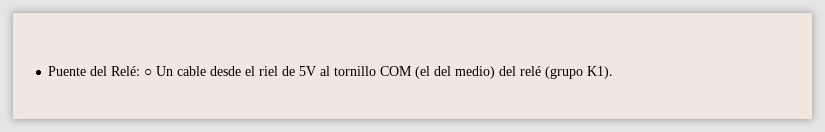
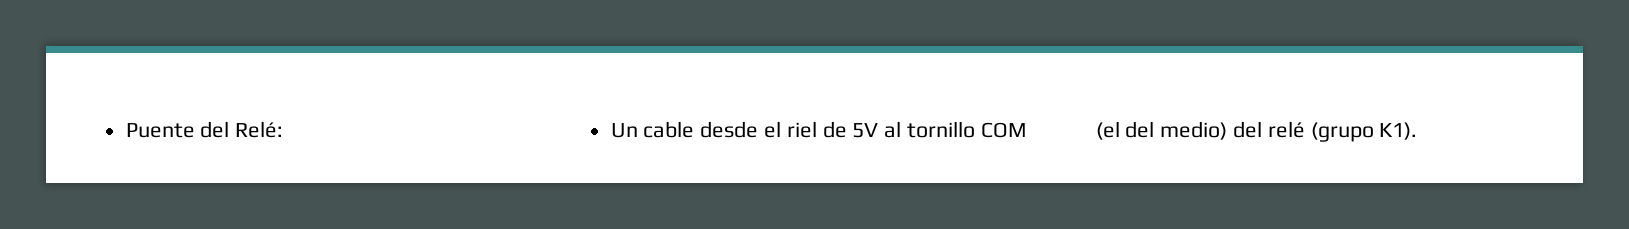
[144,69,153,76] ○ -> (284, 129) //

